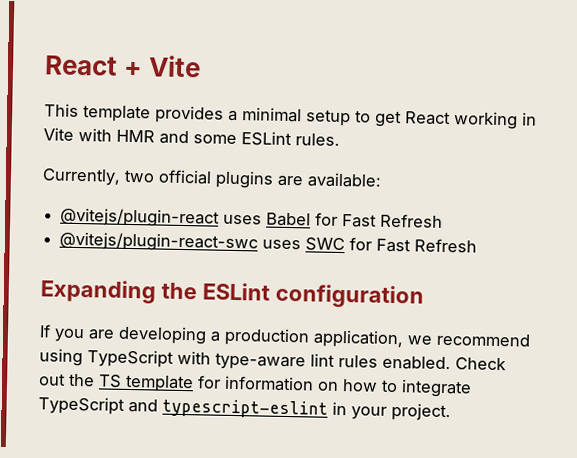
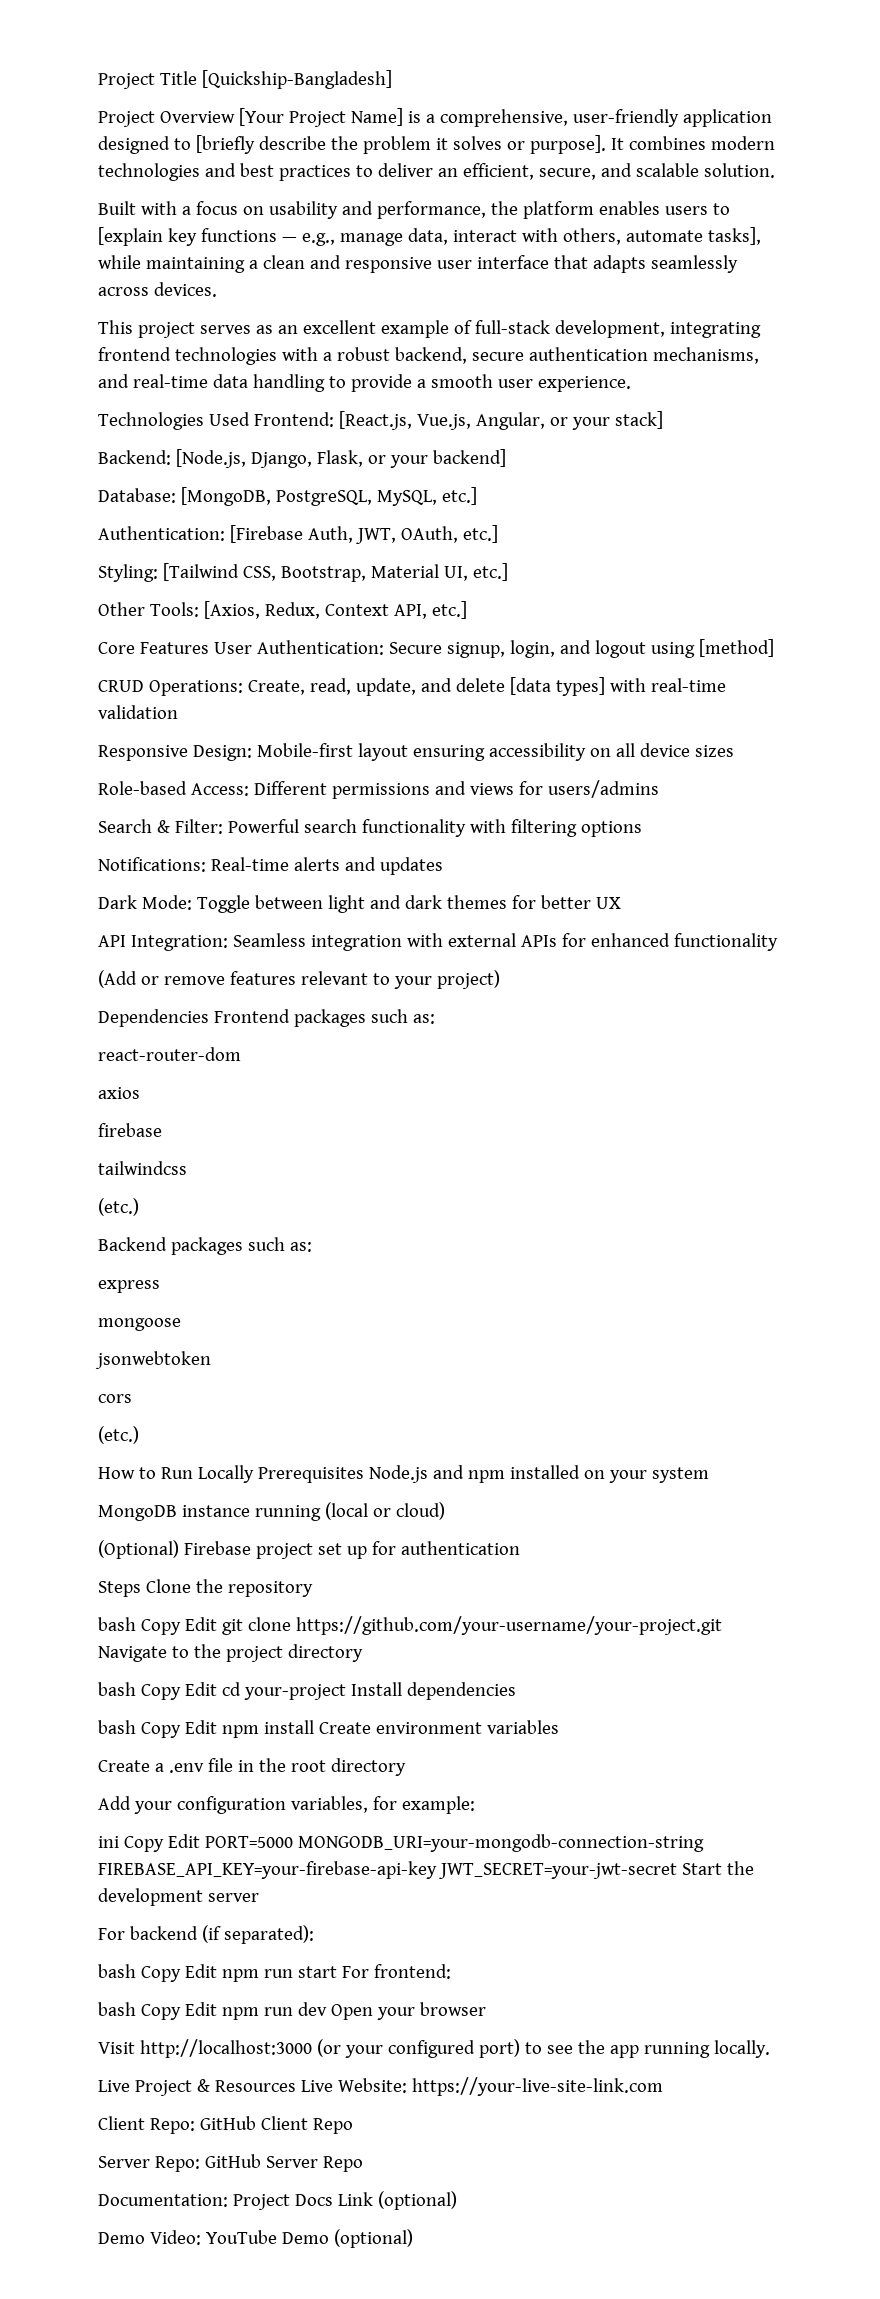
[44,55,202,78] [44,103,537,130] [43,127,340,147] [42,168,382,189] [60,207,444,228] [59,231,478,253] [40,279,424,309] [39,324,531,349] [39,348,506,371] [38,373,472,398] [38,396,451,422] React + Vite // This template provides a minimal setup to get React working in Vite with HMR and some ESLint rules. // Currently, two official plugins are available: // @vitejs/plugin-react uses Babel for Fast Refresh // @vitejs/plugin-react-swc uses SWC for Fast Refresh // Expanding the ESLint configuration // If you are developing a production application, we recommend using TypeScript with type-aware lint rules enabled. Check out the TS template for information on how to integrate TypeScript and typescript-eslint in your project. -> [98,70,392,89] [98,108,772,127] [98,135,775,154] [98,163,775,181] [98,201,730,219] [98,227,761,246] [98,255,738,273] [98,282,217,297] [98,320,761,338] [98,347,759,365] [98,374,631,392] [98,411,663,430] [98,449,506,468] [98,487,477,506] [98,525,498,544] [98,563,508,582] [98,601,467,619] [98,639,774,658] [98,677,726,696] [98,705,178,719] [98,743,734,761] [98,780,659,799] [98,819,642,837] [98,857,443,875] [98,895,621,913] [98,933,778,951] [98,970,500,989] [98,1009,435,1027] [98,1047,241,1061] [98,1087,140,1099] [98,1123,162,1137] [98,1161,187,1175] [98,1198,139,1216] [98,1237,312,1255] [98,1280,160,1293] [98,1318,181,1331] [95,1351,211,1369] [98,1394,132,1403] [98,1426,139,1444] [98,1465,709,1483] [98,1502,445,1521] [98,1540,520,1559] [98,1579,313,1597] [98,1616,722,1635] [98,1644,363,1662] [98,1682,516,1700] [98,1720,559,1738] [98,1758,406,1776] [98,1796,475,1814] [98,1834,704,1852] [98,1861,754,1879] [98,1888,259,1906] [98,1925,314,1944] [98,1964,451,1982] [98,2002,486,2020] [98,2039,770,2058] [98,2077,663,2096] [98,2116,353,2134] [98,2154,363,2172] [98,2191,457,2210] [98,2229,413,2248] Project Title [Quickship-Bangladesh] // Project Overview [Your Project Name] is a comprehensive, user-friendly application designed to [briefly describe the problem it solves or purpose]. It combines modern technologies and best practices to deliver an efficient, secure, and scalable solution. // Built with a focus on usability and performance, the platform enables users to [explain key functions — e.g., manage data, interact with others, automate tasks], while maintaining a clean and responsive user interface that adapts seamlessly across devices. // This project serves as an excellent example of full-stack development, integrating frontend technologies with a robust backend, secure authentication mechanisms, and real-time data handling to provide a smooth user experience. // Technologies Used Frontend: [React.js, Vue.js, Angular, or your stack] // Backend: [Node.js, Django, Flask, or your backend] // Database: [MongoDB, PostgreSQL, MySQL, etc.] // Authentication: [Firebase Auth, JWT, OAuth, etc.] // Styling: [Tailwind CSS, Bootstrap, Material UI, etc.] // Other Tools: [Axios, Redux, Context API, etc.] // Core Features User Authentication: Secure signup, login, and logout using [method] // CRUD Operations: Create, read, update, and delete [data types] with real-time validation // Responsive Design: Mobile-first layout ensuring accessibility on all device sizes // Role-based Access: Different permissions and views for users/admins // Search & Filter: Powerful search functionality with filtering options // Notifications: Real-time alerts and updates // Dark Mode: Toggle between light and dark themes for better UX // API Integration: Seamless integration with external APIs for enhanced functionality // (Add or remove features relevant to your project) // Dependencies Frontend packages such as: // react-router-dom // axios // firebase // tailwindcss // (etc.) // Backend packages such as: // express // mongoose // jsonwebtoken // cors // (etc.) // How to Run Locally Prerequisites Node.js and npm installed on your system // MongoDB instance running (local or cloud) // (Optional) Firebase project set up for authentication // Steps Clone the repository // bash Copy Edit git clone https://github.com/your-username/your-project.git Navigate to the project directory // bash Copy Edit cd your-project Install dependencies // bash Copy Edit npm install Create environment variables // Create a .env file in the root directory // Add your configuration variables, for example: // ini Copy Edit PORT=5000 MONGODB_URI=your-mongodb-connection-string FIREBASE_API_KEY=your-firebase-api-key JWT_SECRET=your-jwt-secret Start the development server // For backend (if separated): // bash Copy Edit npm run start For frontend: // bash Copy Edit npm run dev Open your browser // Visit http://localhost:3000 (or your configured port) to see the app running locally. // Live Project & Resources Live Website: https://your-live-site-link.com // Client Repo: GitHub Client Repo // Server Repo: GitHub Server Repo // Documentation: Project Docs Link (optional) // Demo Video: YouTube Demo (optional)

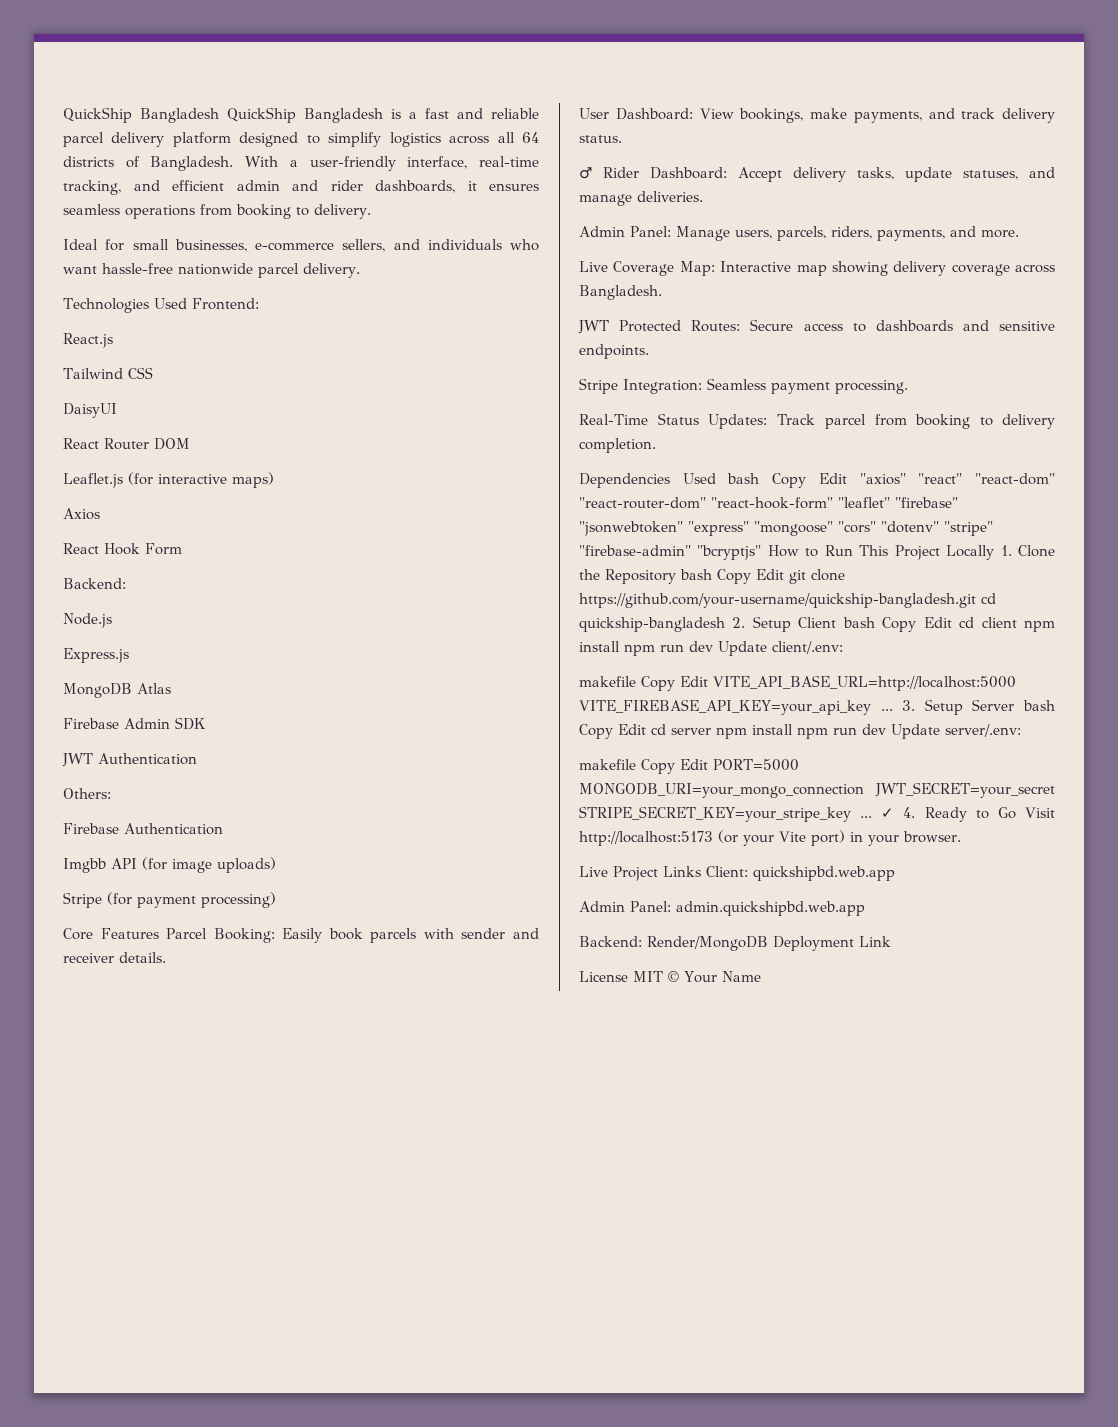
[98,70,392,89] [98,108,772,127] [98,135,775,154] [98,163,775,181] [98,201,730,219] [98,227,761,246] [98,255,738,273] [98,282,217,297] [98,320,761,338] [98,347,759,365] [98,374,631,392] [98,411,663,430] [98,449,506,468] [98,487,477,506] [98,525,498,544] [98,563,508,582] [98,601,467,619] [98,639,774,658] [98,677,726,696] [98,705,178,719] [98,743,734,761] [98,780,659,799] [98,819,642,837] [98,857,443,875] [98,895,621,913] [98,933,778,951] [98,970,500,989] [98,1009,435,1027] [98,1047,241,1061] [98,1087,140,1099] [98,1123,162,1137] [98,1161,187,1175] [98,1198,139,1216] [98,1237,312,1255] [98,1280,160,1293] [98,1318,181,1331] [95,1351,211,1369] [98,1394,132,1403] [98,1426,139,1444] [98,1465,709,1483] [98,1502,445,1521] [98,1540,520,1559] [98,1581,141,1597] Project Title [Quickship-Bangladesh] // Project Overview [Your Project Name] is a comprehensive, user-friendly application designed to [briefly describe the problem it solves or purpose]. It combines modern technologies and best practices to deliver an efficient, secure, and scalable solution. // Built with a focus on usability and performance, the platform enables users to [explain key functions — e.g., manage data, interact with others, automate tasks], while maintaining a clean and responsive user interface that adapts seamlessly across devices. // This project serves as an excellent example of full-stack development, integrating frontend technologies with a robust backend, secure authentication mechanisms, and real-time data handling to provide a smooth user experience. // Technologies Used Frontend: [React.js, Vue.js, Angular, or your stack] // Backend: [Node.js, Django, Flask, or your backend] // Database: [MongoDB, PostgreSQL, MySQL, etc.] // Authentication: [Firebase Auth, JWT, OAuth, etc.] // Styling: [Tailwind CSS, Bootstrap, Material UI, etc.] // Other Tools: [Axios, Redux, Context API, etc.] // Core Features User Authentication: Secure signup, login, and logout using [method] // CRUD Operations: Create, read, update, and delete [data types] with real-time validation // Responsive Design: Mobile-first layout ensuring accessibility on all device sizes // Role-based Access: Different permissions and views for users/admins // Search & Filter: Powerful search functionality with filtering options // Notifications: Real-time alerts and updates // Dark Mode: Toggle between light and dark themes for better UX // API Integration: Seamless integration with external APIs for enhanced functionality // (Add or remove features relevant to your project) // Dependencies Frontend packages such as: // react-router-dom // axios // firebase // tailwindcss // (etc.) // Backend packages such as: // express // mongoose // jsonwebtoken // cors // (etc.) // How to Run Locally Prerequisites Node.js and npm installed on your system // MongoDB instance running (local or cloud) // (Optional) Firebase project set up for authentication // Steps -> [63,107,539,123] [63,132,540,147] [63,156,539,171] [63,180,539,195] [63,204,371,219] [63,239,539,252] [63,263,360,278] [63,298,259,313] [63,333,113,348] [63,367,153,379] [63,403,117,418] [63,438,190,450] [63,472,274,488] [63,508,100,520] [63,543,182,555] [63,578,126,589] [63,613,112,628] [63,648,129,663] [63,683,171,698] [63,717,206,730] [62,753,197,767] [63,788,111,799] [63,823,223,835] [63,857,276,873] [63,892,276,908] [63,928,539,943] [63,952,166,963] [579,108,1055,123] [579,135,622,143] [579,167,1055,182] [579,191,703,206] [579,226,1019,241] [579,261,1055,276] [579,285,662,300] [578,319,1055,334] [579,344,649,359] [579,378,908,394] [579,413,1055,429] [579,438,656,453] [579,473,1055,488] [579,497,958,509] [579,521,993,536] [579,545,1012,560] QuickShip Bangladesh QuickShip Bangladesh is a fast and reliable parcel delivery platform designed to simplify logistics across all 64 districts of Bangladesh. With a user-friendly interface, real-time tracking, and efficient admin and rider dashboards, it ensures seamless operations from booking to delivery. // Ideal for small businesses, e-commerce sellers, and individuals who want hassle-free nationwide parcel delivery. // Technologies Used Frontend: // React.js // Tailwind CSS // DaisyUI // React Router DOM // Leaflet.js (for interactive maps) // Axios // React Hook Form // Backend: // Node.js // Express.js // MongoDB Atlas // Firebase Admin SDK // JWT Authentication // Others: // Firebase Authentication // Imgbb API (for image uploads) // Stripe (for payment processing) // Core Features Parcel Booking: Easily book parcels with sender and receiver details. // User Dashboard: View bookings, make payments, and track delivery status. // ♂ Rider Dashboard: Accept delivery tasks, update statuses, and manage deliveries. // Admin Panel: Manage users, parcels, riders, payments, and more. // Live Coverage Map: Interactive map showing delivery coverage across Bangladesh. // JWT Protected Routes: Secure access to dashboards and sensitive endpoints. // Stripe Integration: Seamless payment processing. // Real-Time Status Updates: Track parcel from booking to delivery completion. // Dependencies Used bash Copy Edit "axios" "react" "react-dom" "react-router-dom" "react-hook-form" "leaflet" "firebase" "jsonwebtoken" "express" "mongoose" "cors" "dotenv" "stripe" "firebase-admin" "bcryptjs" How to Run This Project Locally 1.
[227,1581,313,1597] repository // -> [605,569,676,584] Repository
[295,1616,722,1635] [98,1644,363,1662] [98,1682,516,1700] [98,1720,559,1738] [98,1758,406,1776] [98,1796,475,1814] [98,1834,704,1852] [98,1861,754,1879] [98,1888,259,1906] [98,1925,314,1944] [98,1964,451,1982] [98,2002,486,2020] [98,2039,770,2058] [98,2077,663,2096] [98,2116,353,2134] [98,2154,363,2172] [98,2191,457,2210] [98,2229,413,2248] https://github.com/your-username/your-project.git Navigate to the project directory // bash Copy Edit cd your-project Install dependencies // bash Copy Edit npm install Create environment variables // Create a .env file in the root directory // Add your configuration variables, for example: // ini Copy Edit PORT=5000 MONGODB_URI=your-mongodb-connection-string FIREBASE_API_KEY=your-firebase-api-key JWT_SECRET=your-jwt-secret Start the development server // For backend (if separated): // bash Copy Edit npm run start For frontend: // bash Copy Edit npm run dev Open your browser // Visit http://localhost:3000 (or your configured port) to see the app running locally. // Live Project & Resources Live Website: https://your-live-site-link.com // Client Repo: GitHub Client Repo // Server Repo: GitHub Server Repo // Documentation: Project Docs Link (optional) // Demo Video: YouTube Demo (optional) -> [579,593,996,608] [579,616,1055,632] [579,641,843,656] [579,675,1016,691] [579,699,1055,715] [579,724,1021,739] [579,759,799,774] [579,782,1055,798] [579,806,1056,822] [579,830,961,846] [579,866,895,881] [579,901,865,916] [579,936,891,951] [579,971,761,983] https://github.com/your-username/quickship-bangladesh.git cd quickship-bangladesh 2. Setup Client bash Copy Edit cd client npm install npm run dev Update client/.env: // makefile Copy Edit VITE_API_BASE_URL=http://localhost:5000 VITE_FIREBASE_API_KEY=your_api_key ... 3. Setup Server bash Copy Edit cd server npm install npm run dev Update server/.env: // makefile Copy Edit PORT=5000 MONGODB_URI=your_mongo_connection JWT_SECRET=your_secret STRIPE_SECRET_KEY=your_stripe_key ... ✓ 4. Ready to Go Visit http://localhost:5173 (or your Vite port) in your browser. // Live Project Links Client: quickshipbd.web.app // Admin Panel: admin.quickshipbd.web.app // Backend: Render/MongoDB Deployment Link // License MIT © Your Name

